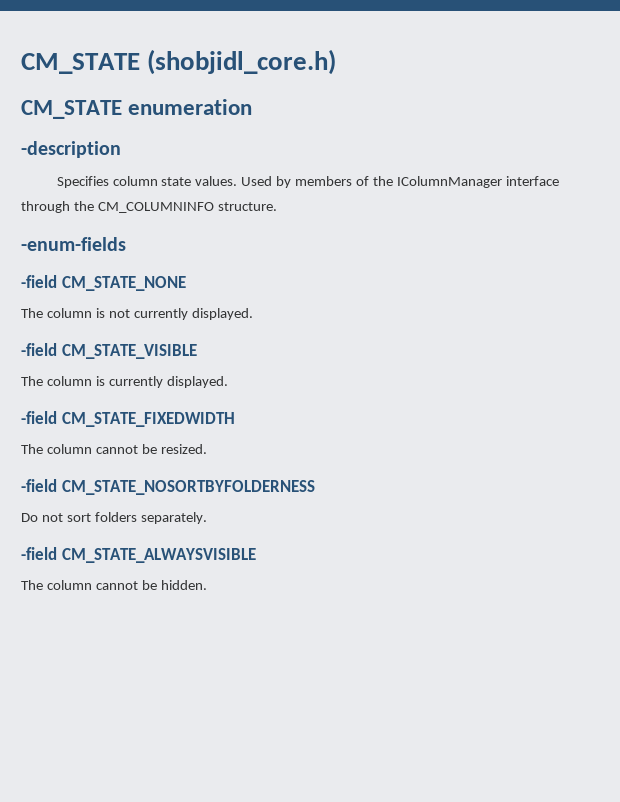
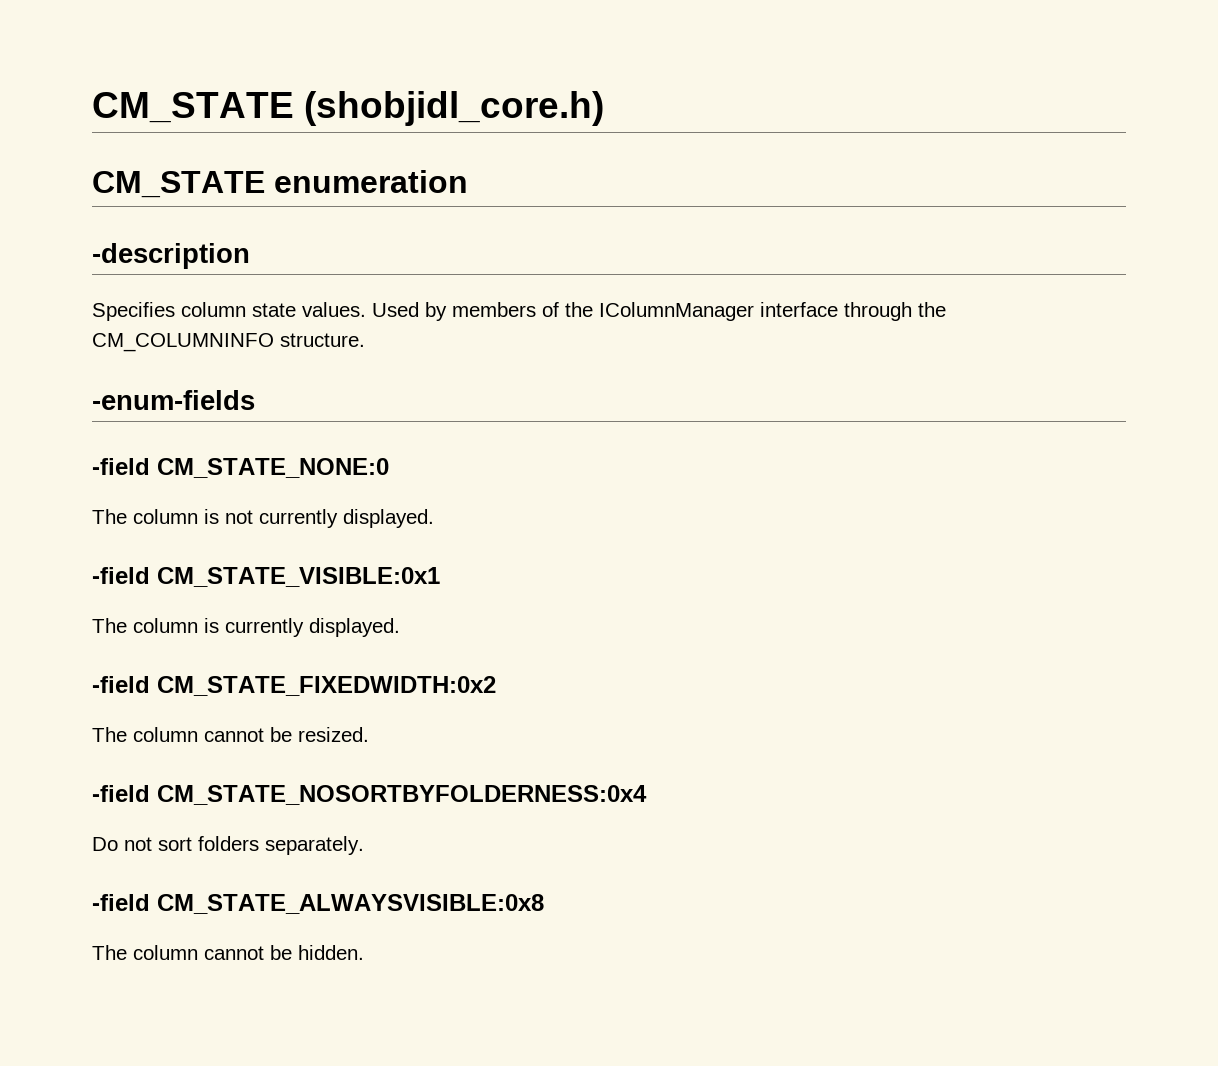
[61,276,186,291] CM_STATE_NONE -> [157,458,389,478] CM_STATE_NONE:0
[61,344,197,359] CM_STATE_VISIBLE -> [157,567,440,587] CM_STATE_VISIBLE:0x1
[61,412,235,427] CM_STATE_FIXEDWIDTH -> [157,676,496,696] CM_STATE_FIXEDWIDTH:0x2
[61,480,315,495] CM_STATE_NOSORTBYFOLDERNESS -> [157,785,647,805] CM_STATE_NOSORTBYFOLDERNESS:0x4
[61,548,256,563] CM_STATE_ALWAYSVISIBLE -> [157,894,544,914] CM_STATE_ALWAYSVISIBLE:0x8

